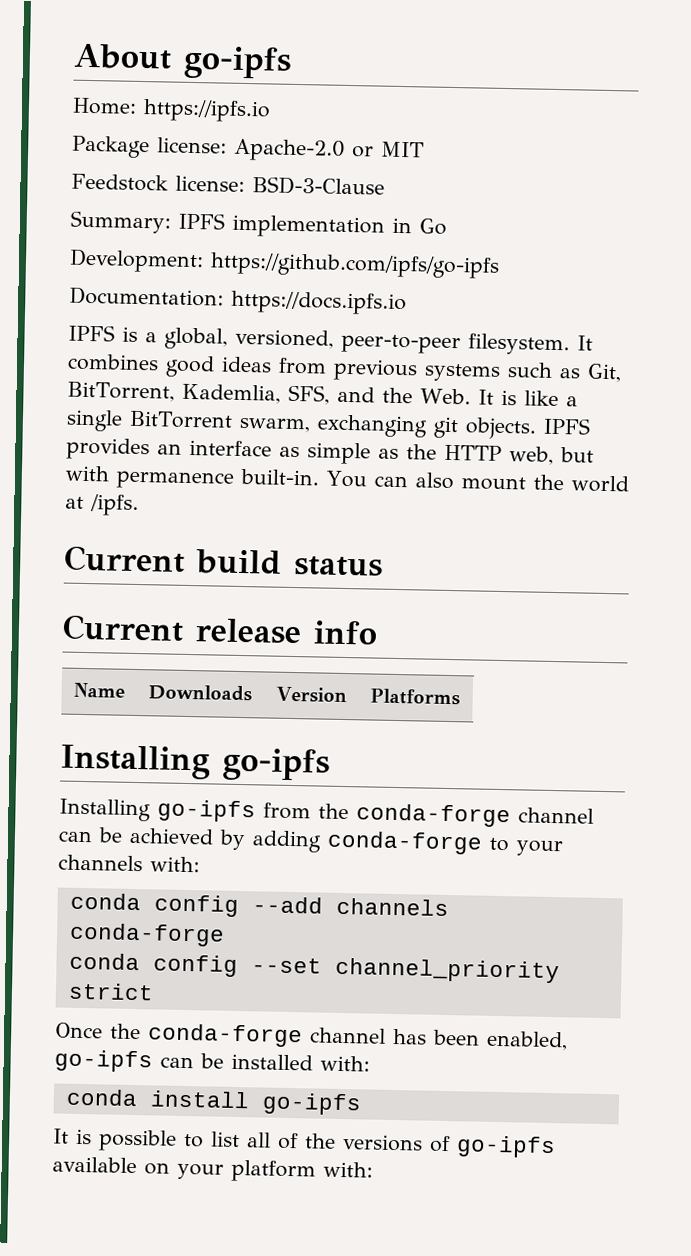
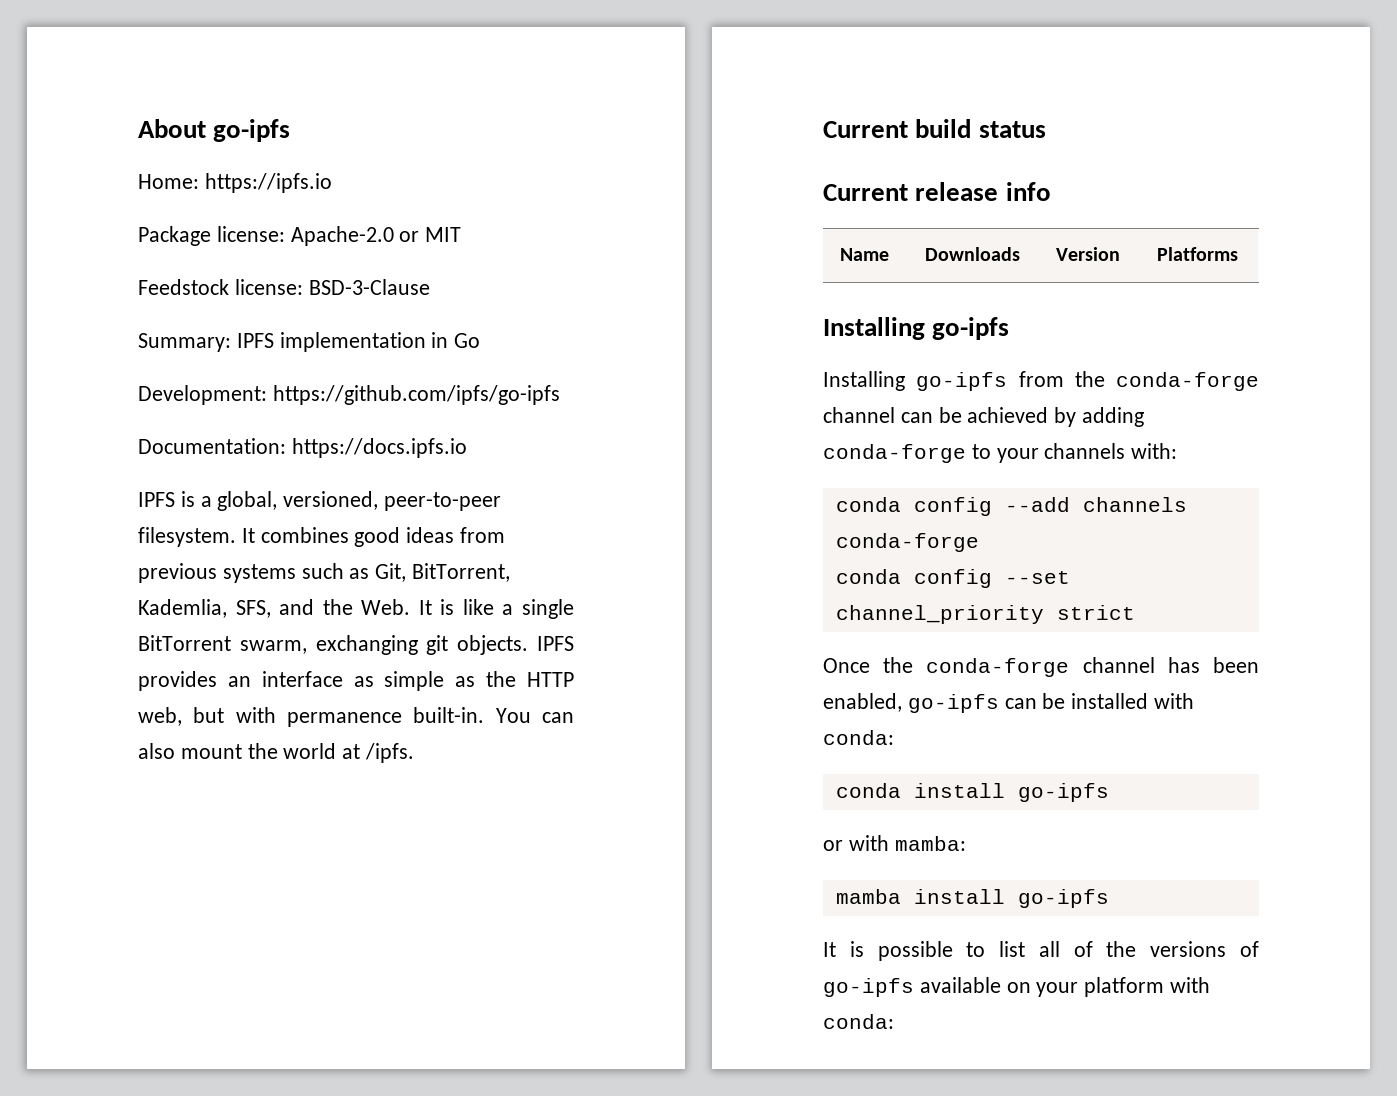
[320,1055,370,1072] with: -> [1154,693,1195,709] [823,730,894,745] with conda:
(362, 1104) none -> [823,835,966,851] [835,889,1109,908] // or with mamba: // mamba install go-ipfs
[323,1161,373,1178] with: -> [1170,977,1211,993] [823,1014,894,1029] with conda:

